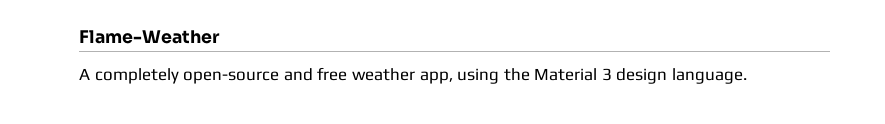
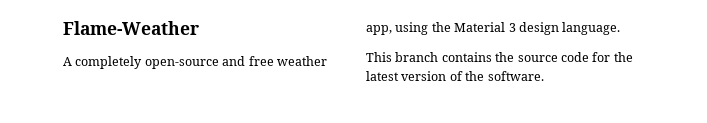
(748, 76) none -> [366,52,633,62] [366,71,544,81] // This branch contains the source code for the latest version of the software.

